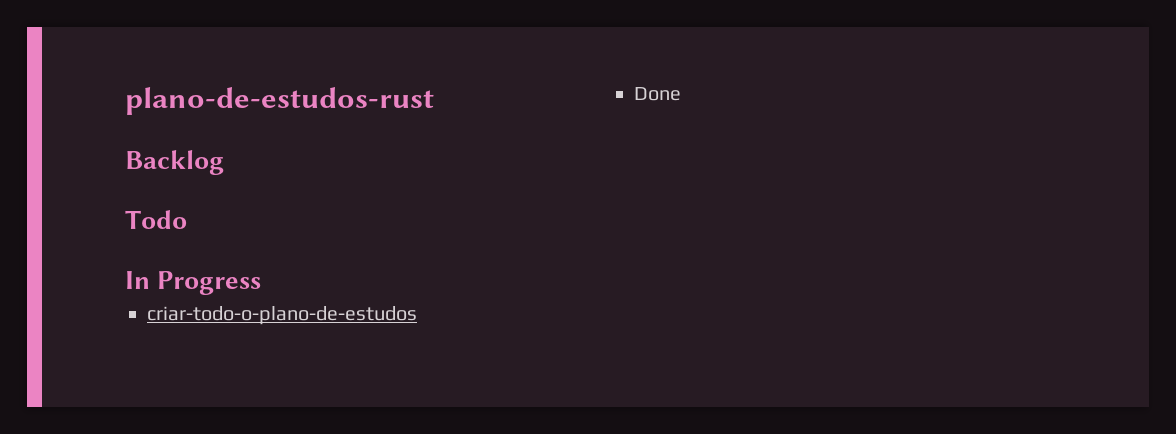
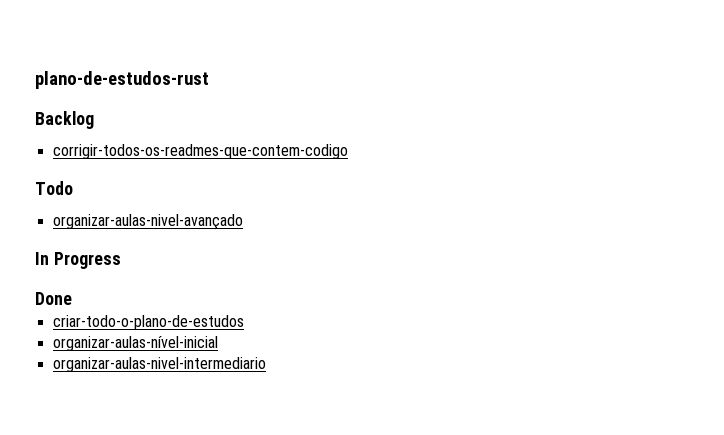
(224, 162) none -> [52,144,348,159] // corrigir-todos-os-readmes-que-contem-codigo
(187, 219) none -> [52,214,243,230] // organizar-aulas-nivel-avançado
(262, 283) none -> [35,292,72,305] // Done
[634,87,681,101] Done -> [52,336,218,351] [52,357,266,372] organizar-aulas-nível-inicial // organizar-aulas-nivel-intermediario

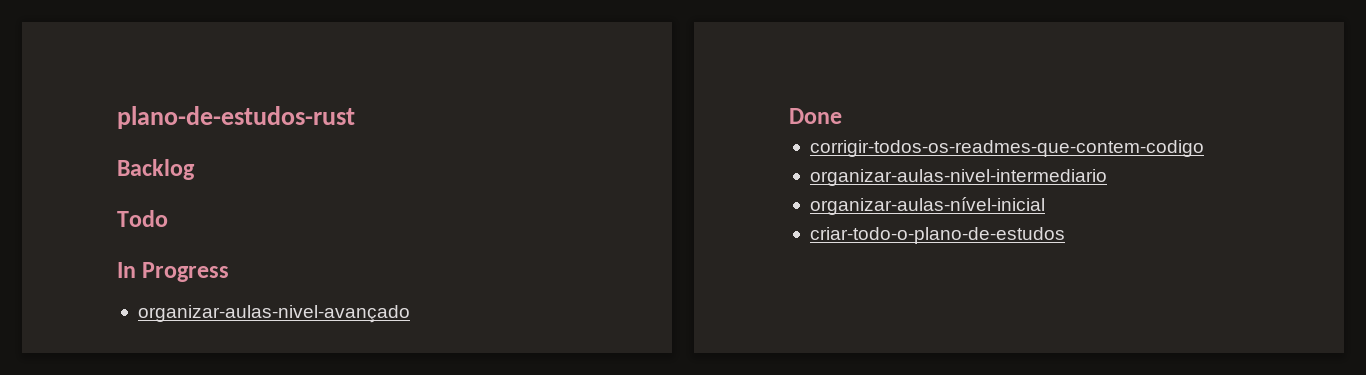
[52,144,348,159] // corrigir-todos-os-readmes-que-contem-codigo -> (195, 169) none
[52,214,243,230] // organizar-aulas-nivel-avançado -> (168, 218) none
(121, 260) none -> [137,305,410,323] // organizar-aulas-nivel-avançado
[52,315,244,330] criar-todo-o-plano-de-estudos -> [809,140,1204,157] [809,169,1107,186] corrigir-todos-os-readmes-que-contem-codigo // organizar-aulas-nivel-intermediario
[52,357,266,372] organizar-aulas-nivel-intermediario -> [809,227,1065,244] criar-todo-o-plano-de-estudos

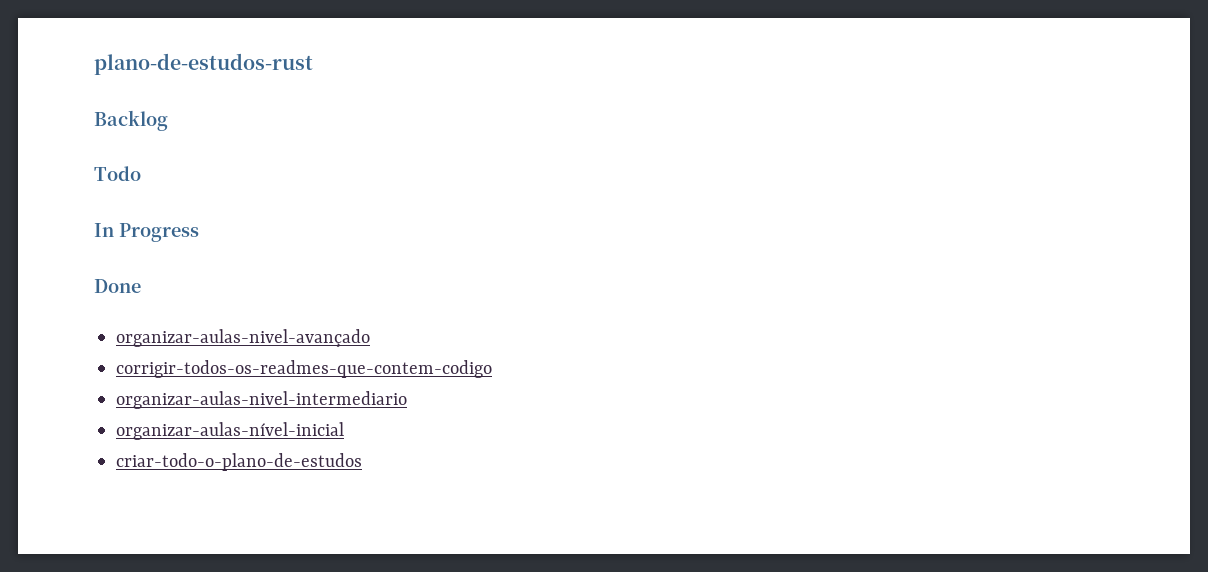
(230, 272) none -> [94,279,141,293] // Done
[789,108,842,124] // Done -> (370, 338) none

